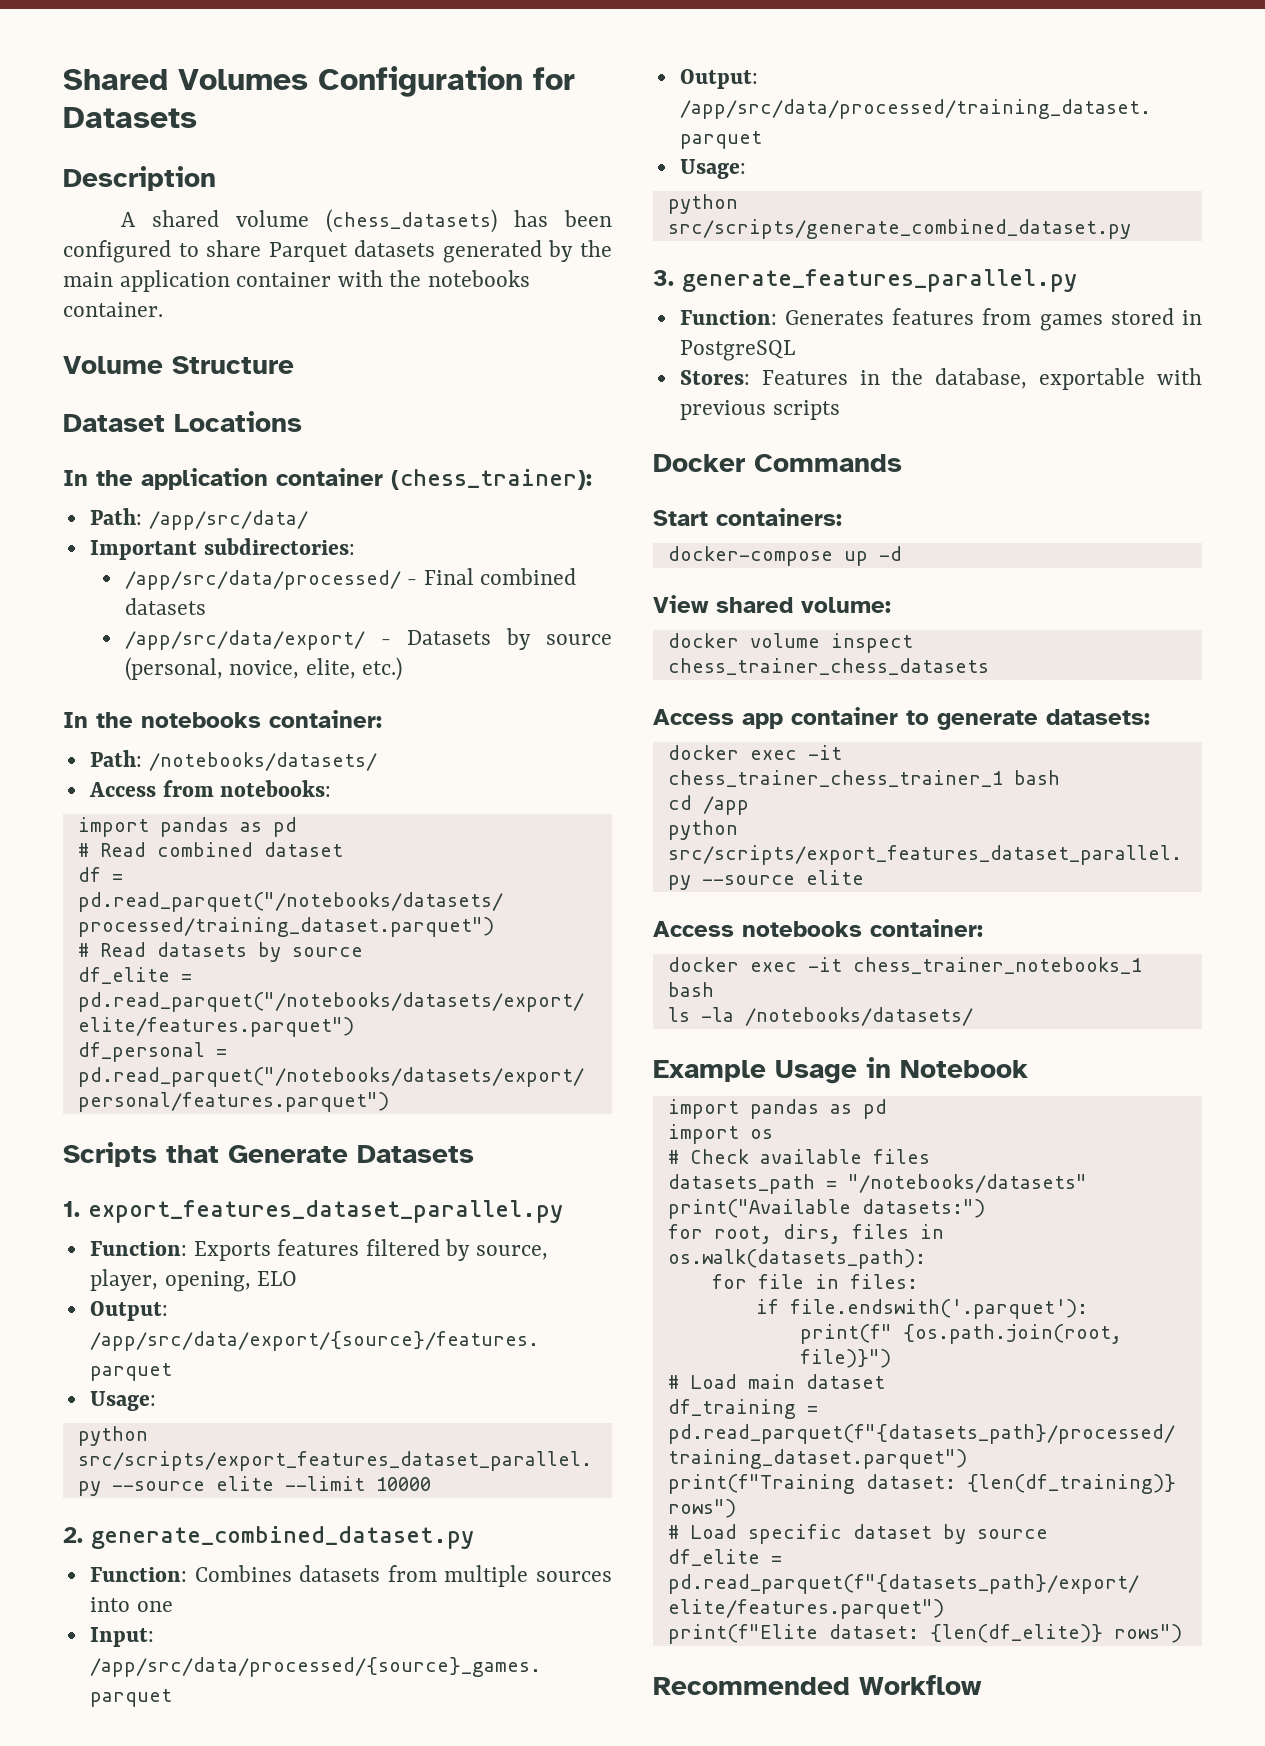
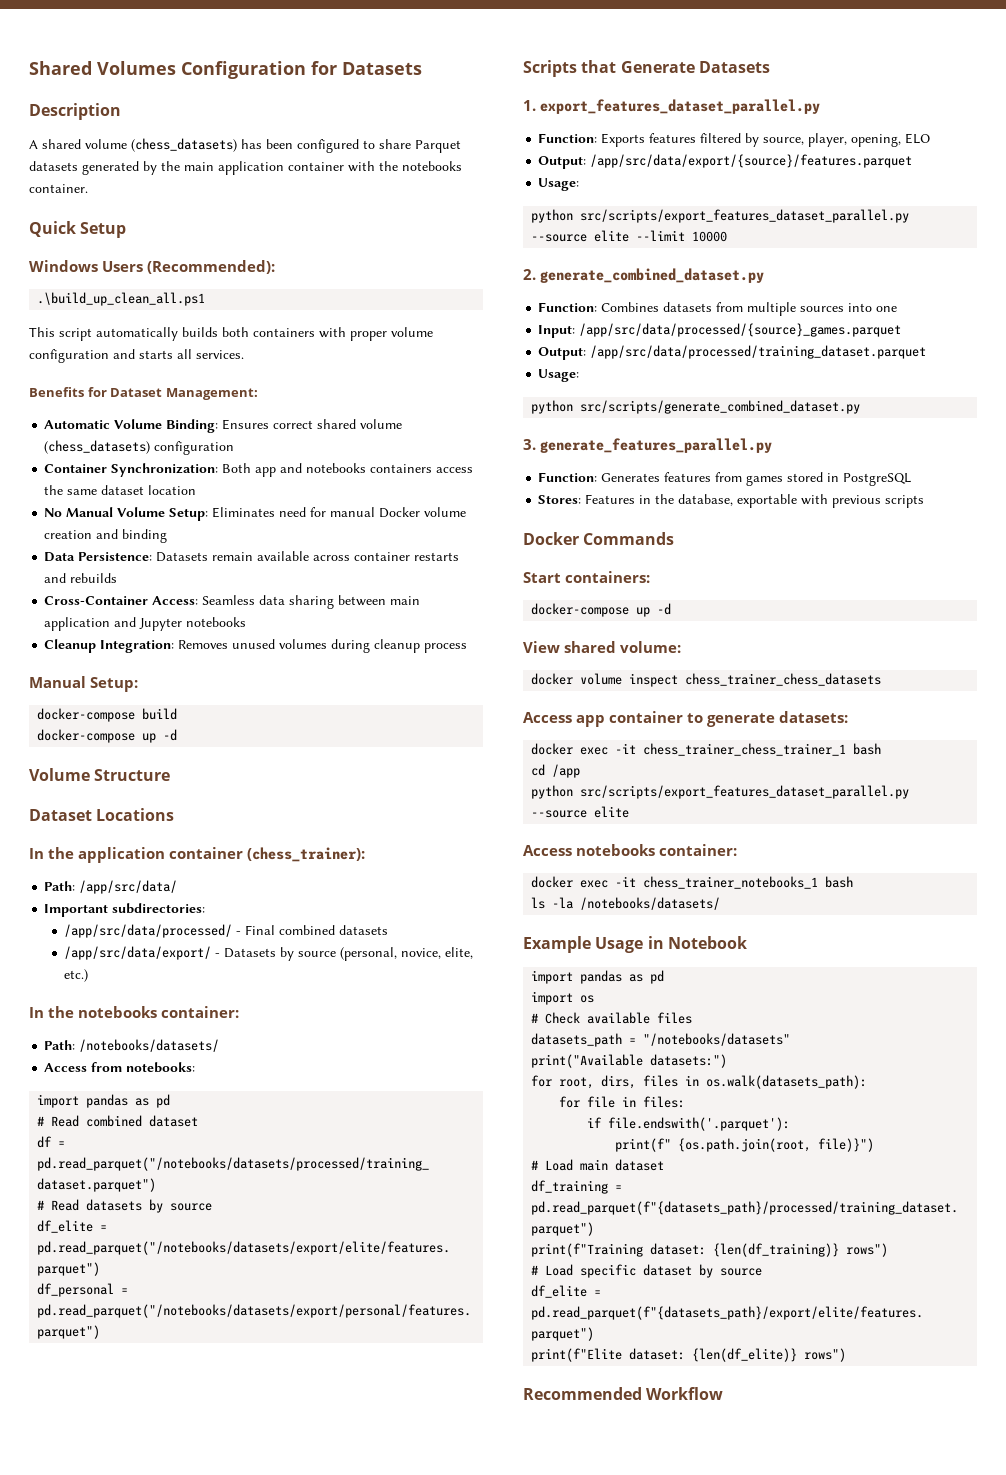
(163, 309) none -> [29,221,127,238] [29,260,275,274] [37,292,206,306] [29,327,433,341] [29,349,244,363] [29,387,258,400] [44,419,403,433] [44,440,235,455] [44,463,474,477] [44,485,197,495] [44,507,467,521] [44,529,168,543] [44,551,460,562] [44,573,118,583] [44,595,421,609] [44,617,247,631] [44,639,468,653] [29,676,138,692] [37,708,178,722] [37,729,178,743] // Quick Setup // Windows Users (Recommended): // .\build_up_clean_all.ps1 // This script automatically builds both containers with proper volume configuration and starts all services. // Benefits for Dataset Management: // Automatic Volume Binding: Ensures correct shared volume (chess_datasets) configuration // Container Synchronization: Both app and notebooks containers access the same dataset location // No Manual Volume Setup: Eliminates need for manual Docker volume creation and binding // Data Persistence: Datasets remain available across container restarts and rebuilds // Cross-Container Access: Seamless data sharing between main application and Jupyter notebooks // Cleanup Integration: Removes unused volumes during cleanup process // Manual Setup: // docker-compose build // docker-compose up -d

